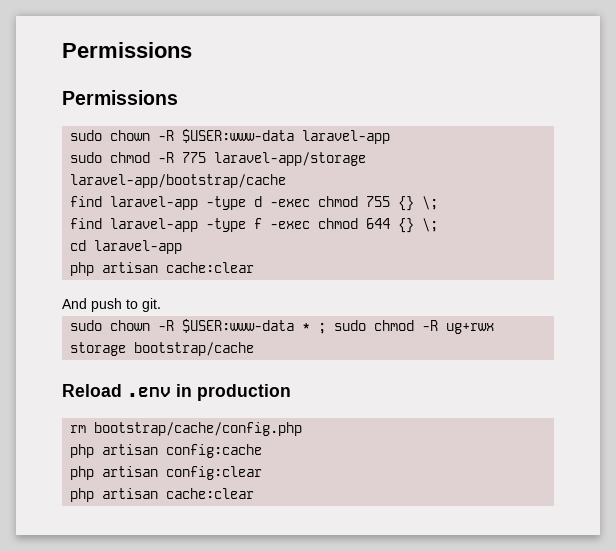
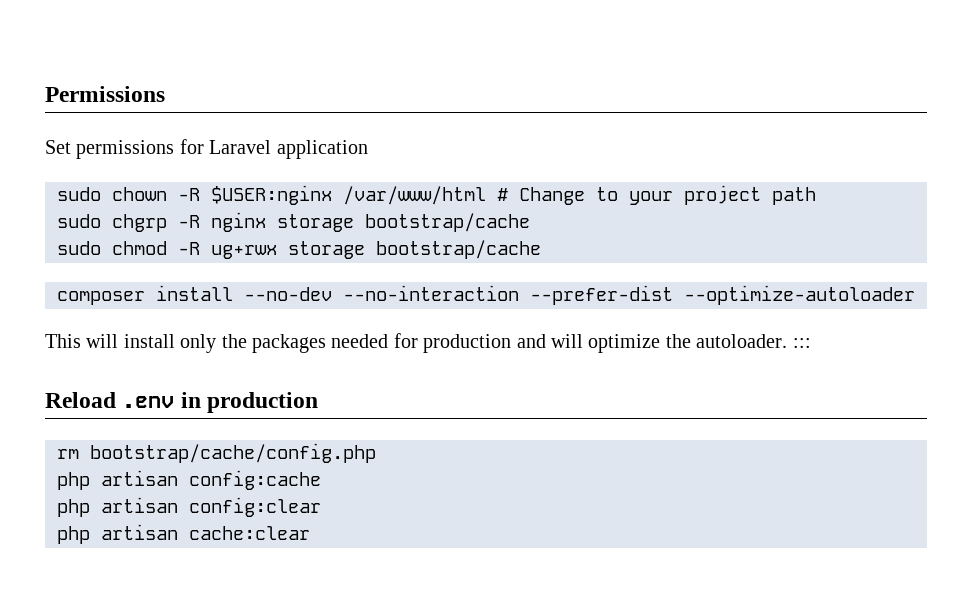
[62,42,192,58] [62,90,178,105] [70,129,391,144] [70,152,367,166] [70,174,287,188] [70,196,439,211] [70,218,439,233] [70,240,183,254] [70,262,255,276] [62,298,161,312] [70,319,327,334] Permissions // Permissions // sudo chown -R $USER:www-data laravel-app // sudo chmod -R 775 laravel-app/storage laravel-app/bootstrap/cache // find laravel-app -type d -exec chmod 755 {} \; // find laravel-app -type f -exec chmod 644 {} \; // cd laravel-app // php artisan cache:clear // And push to git. // sudo chown -R $USER:www-data * ; -> [45,86,165,102] [45,139,368,159] [57,185,816,205] [57,212,530,232] Permissions // Set permissions for Laravel application // sudo chown -R $USER:nginx /var/www/html # Change to your project path // sudo chgrp -R nginx storage bootstrap/cache //
(255, 349) none -> [57,285,915,305] [45,333,811,353] // composer install --no-dev --no-interaction --prefer-dist --optimize-autoloader // This will install only the packages needed for production and will optimize the autoloader. :::

